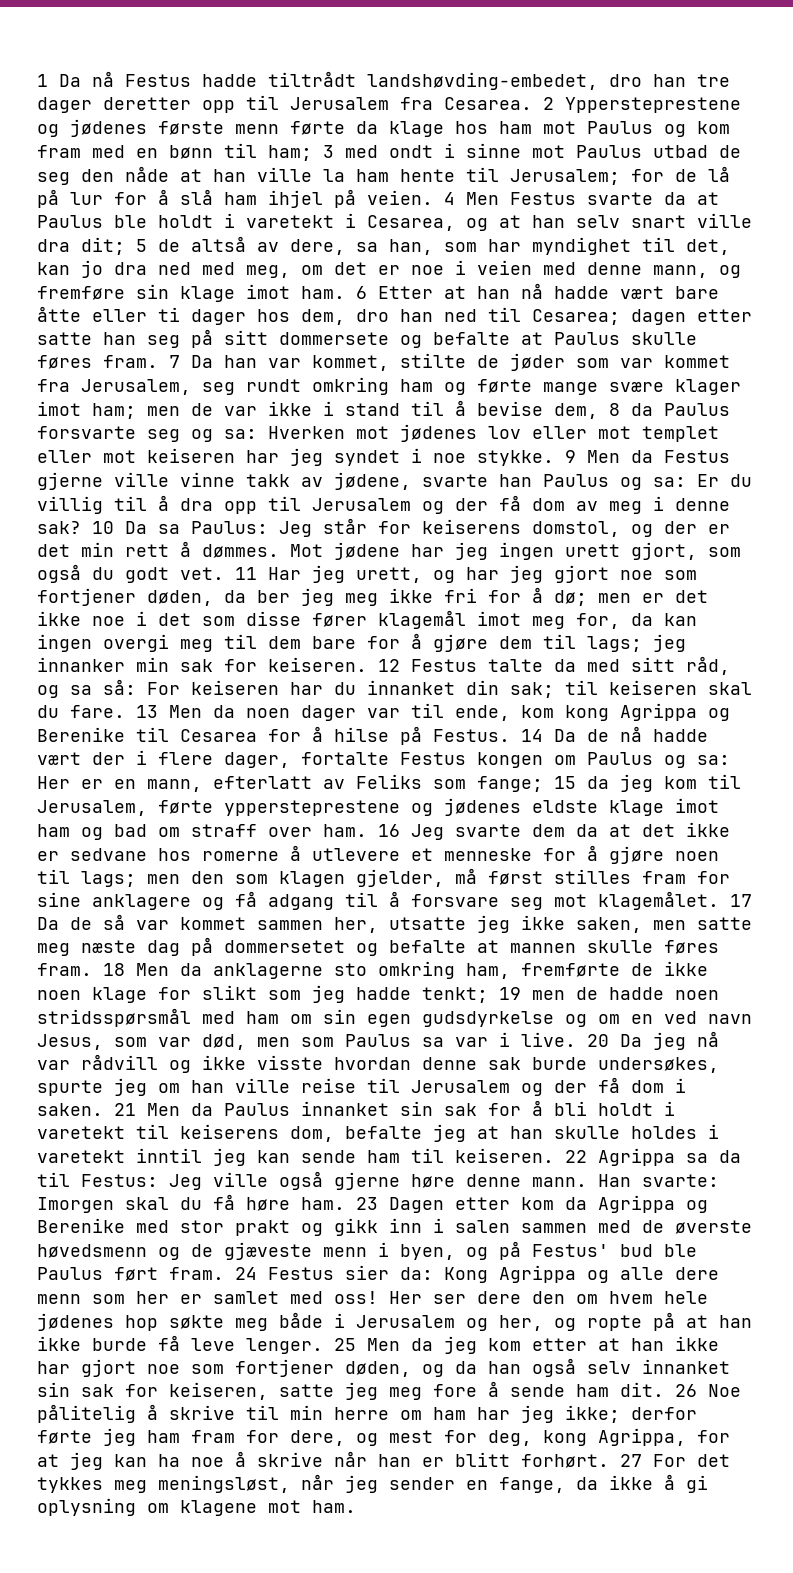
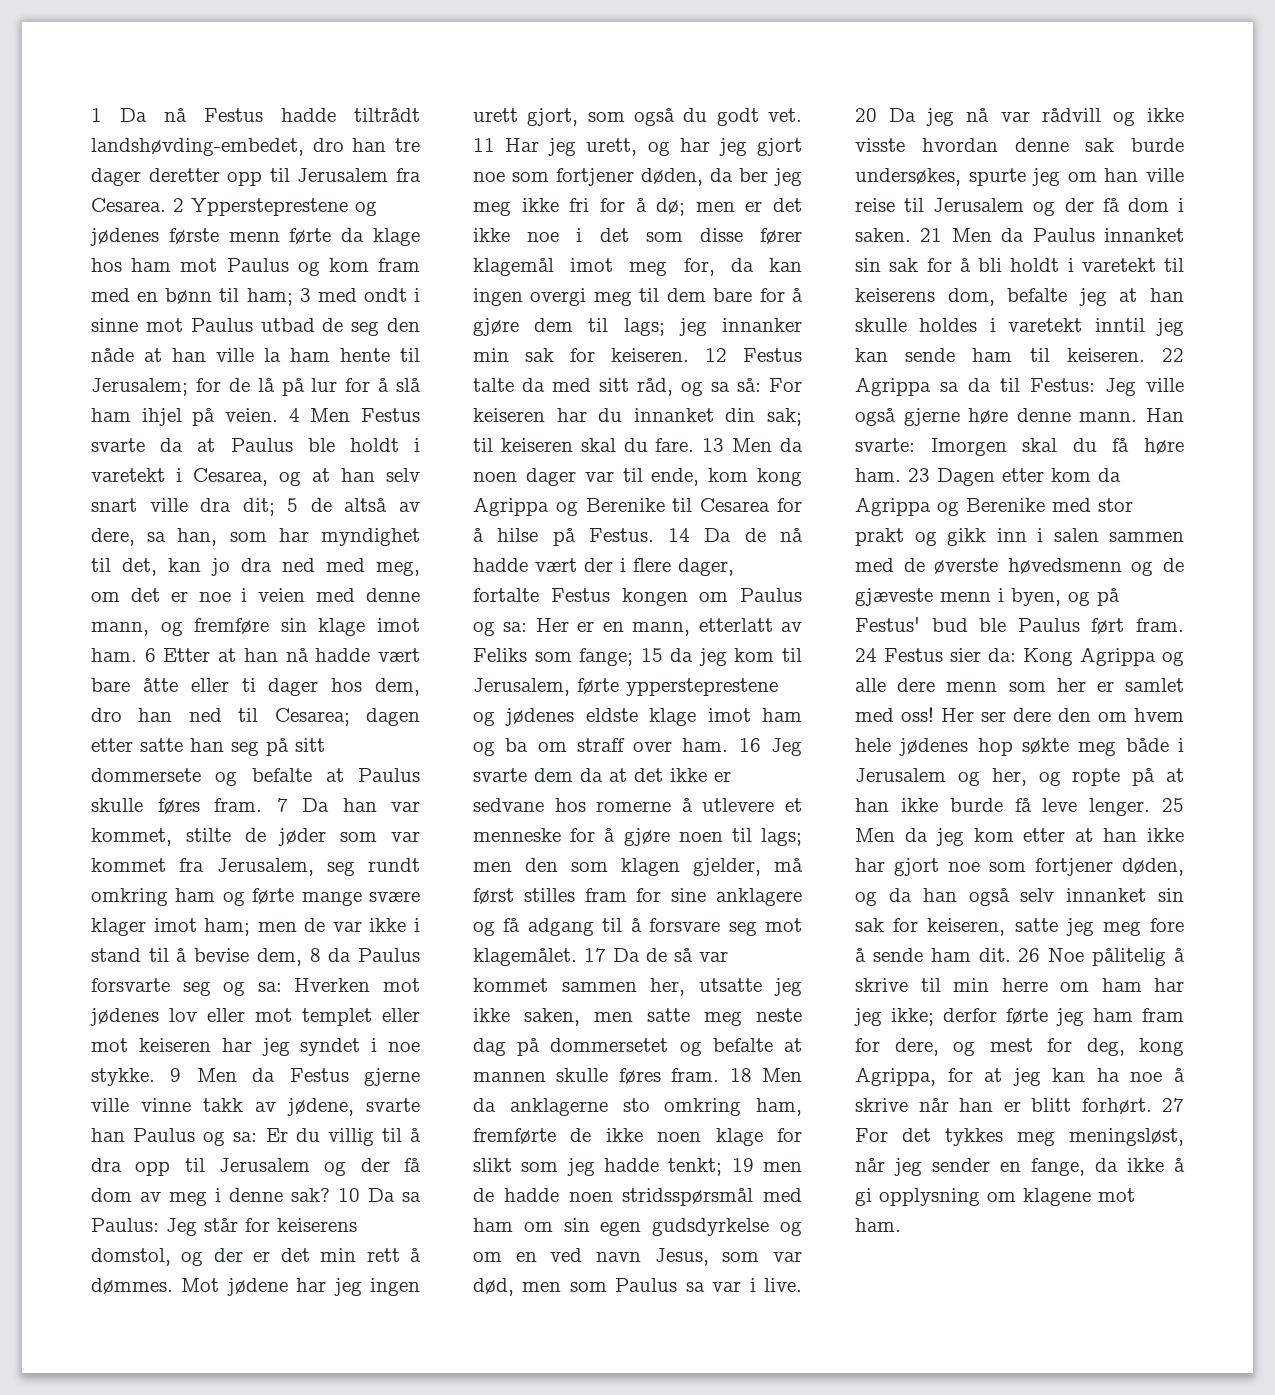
[213,776,312,789] efterlatt -> [698,618,773,632] etterlatt
[114,824,147,837] bad -> [505,738,529,752] ba
[81,940,136,953] næste -> [756,1008,802,1022] neste
[37,1498,136,1516] oplysning -> [879,1188,980,1206] opplysning

